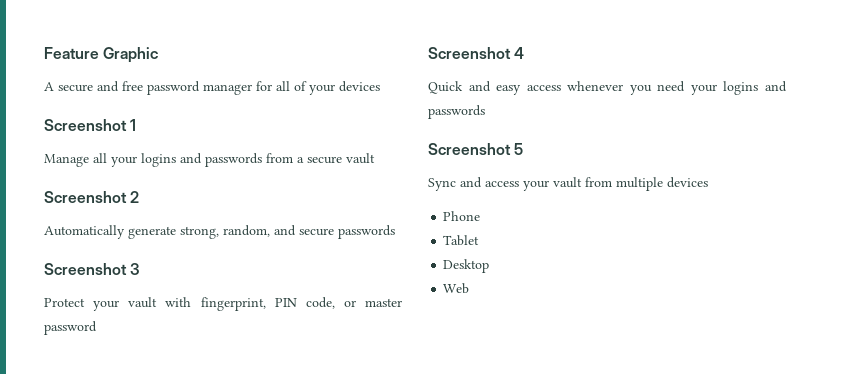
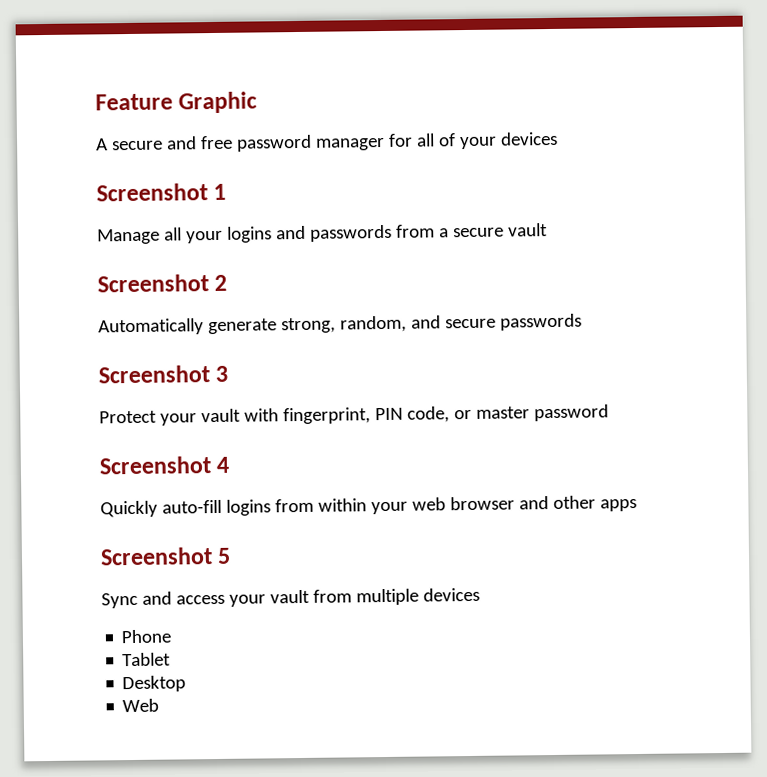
[428,81,787,95] [428,105,485,119] Quick and easy access whenever you need your logins and passwords -> [100,495,637,518] Quickly auto-fill logins from within your web browser and other apps

